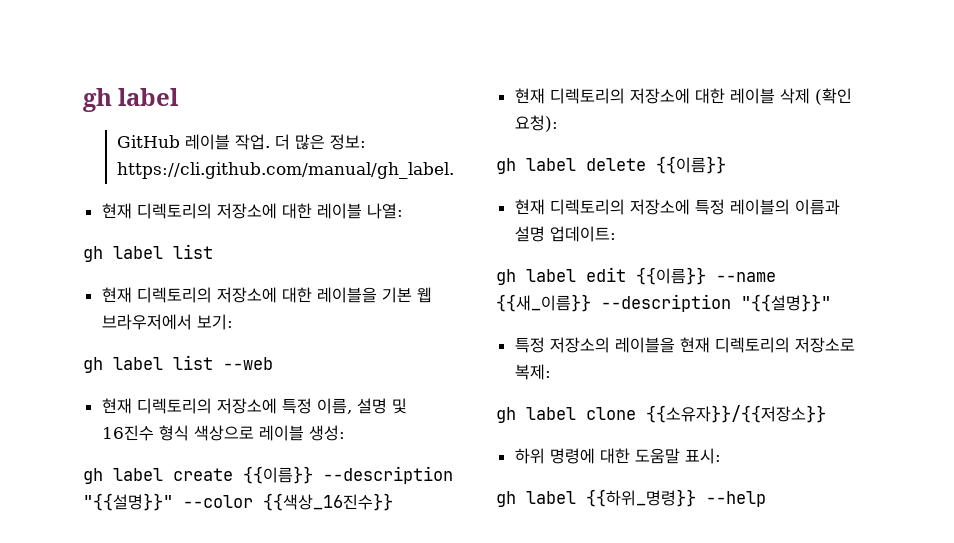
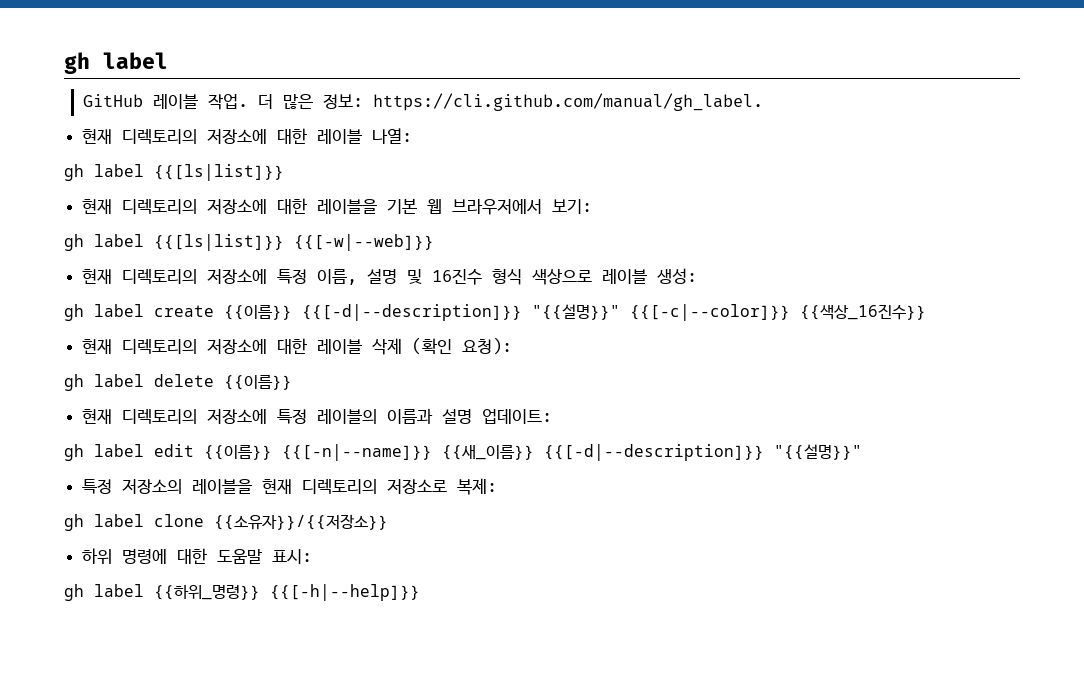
[173,244,213,259] list -> [154,164,284,181] {{[ls|list]}}
[173,355,273,370] list --web -> [154,234,434,251] {{[ls|list]}} {{[-w|--web]}}
[323,466,453,484] [83,493,253,511] --description "{{설명}}" --color -> [302,304,790,321] {{[-d|--description]}} "{{설명}}" {{[-c|--color]}}
[716,272,776,282] [496,294,731,312] --name {{새_이름}} --description -> [282,444,764,461] {{[-n|--name]}} {{새_이름}} {{[-d|--description]}}
[706,491,766,507] --help -> [270,584,420,601] {{[-h|--help]}}

